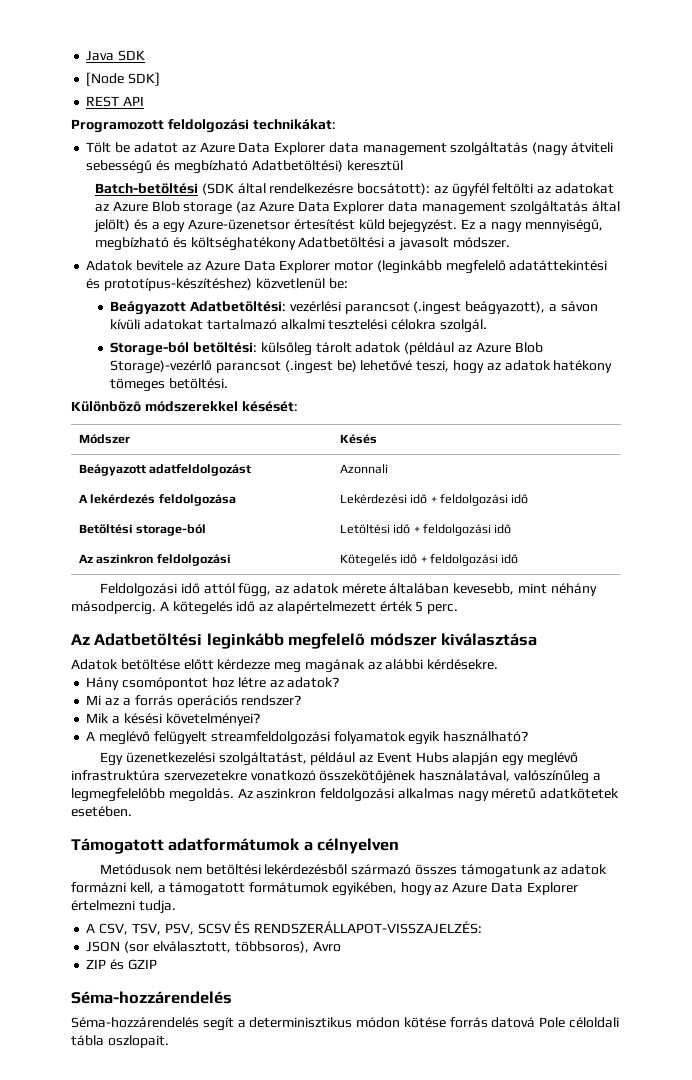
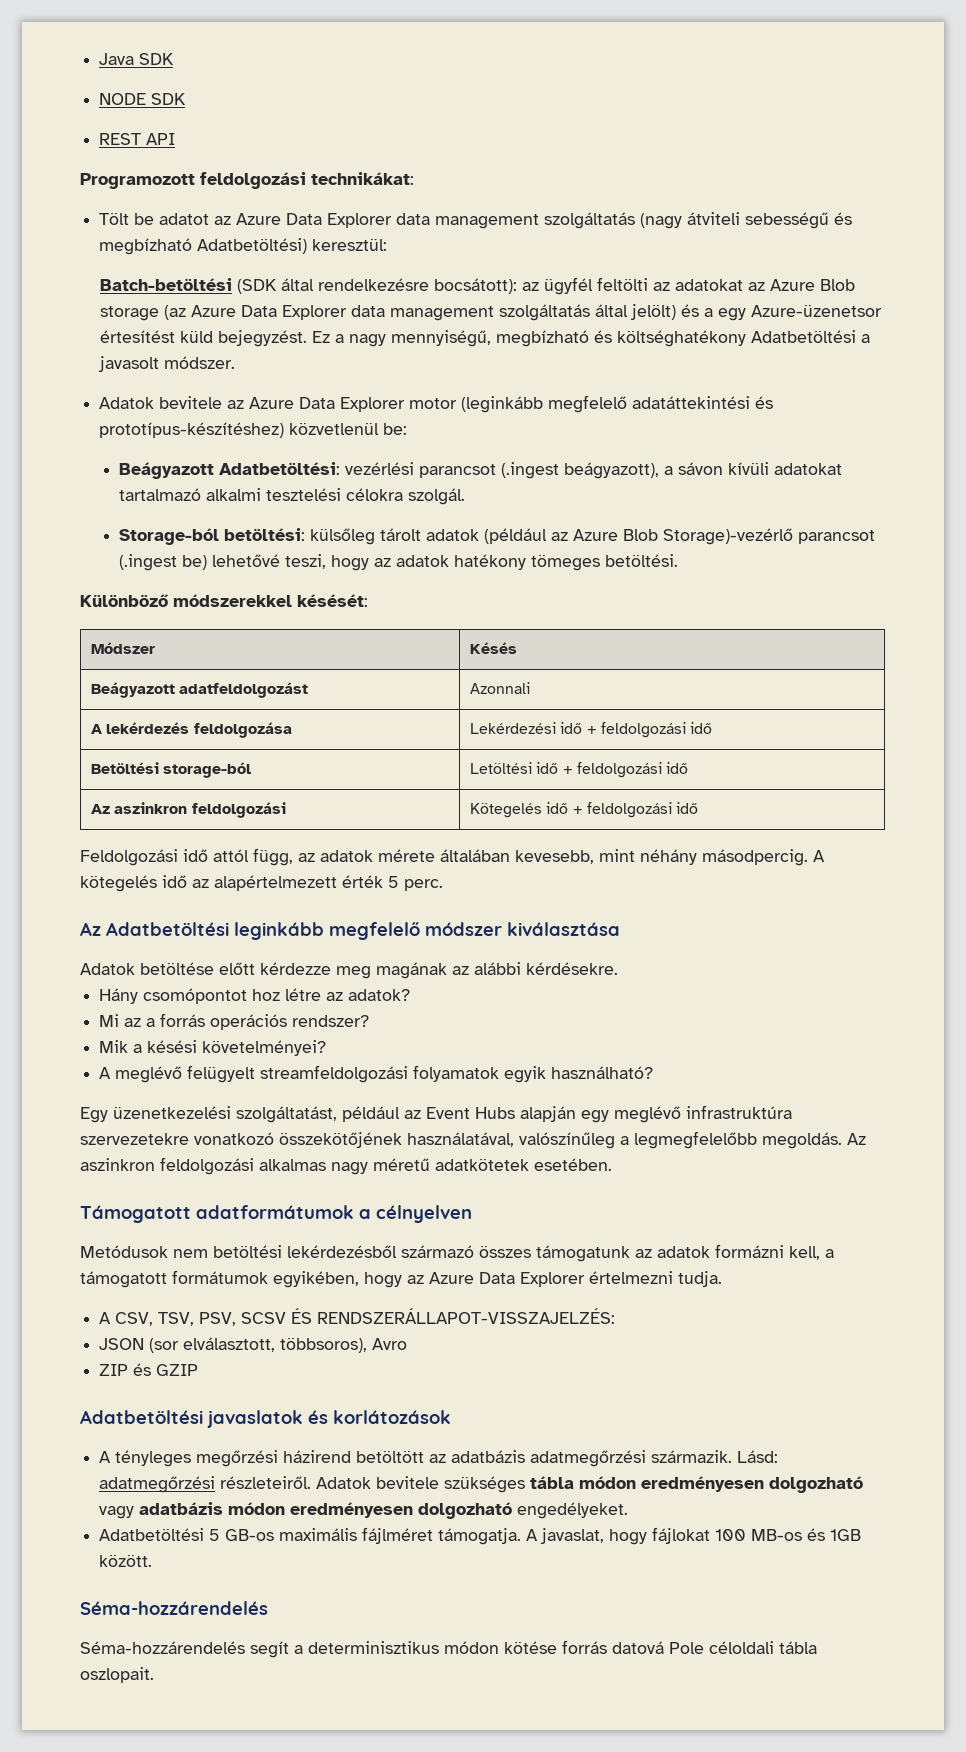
[86,72,161,86] [Node SDK] -> [99,93,187,105] NODE SDK
[346,160,403,171] keresztül -> [312,238,388,251] keresztül:
(157, 964) none -> [80,1410,451,1428] [99,1450,779,1467] [99,1476,864,1493] [99,1502,629,1519] [99,1527,862,1545] [99,1554,153,1567] // Adatbetöltési javaslatok és korlátozások // A tényleges megőrzési házirend betöltött az adatbázis adatmegőrzési származik. Lásd: adatmegőrzési részleteiről. Adatok bevitele szükséges tábla módon eredményesen dolgozható vagy adatbázis módon eredményesen dolgozható engedélyeket. // Adatbetöltési 5 GB-os maximális fájlméret támogatja. A javaslat, hogy fájlokat 100 MB-os és 1GB között.

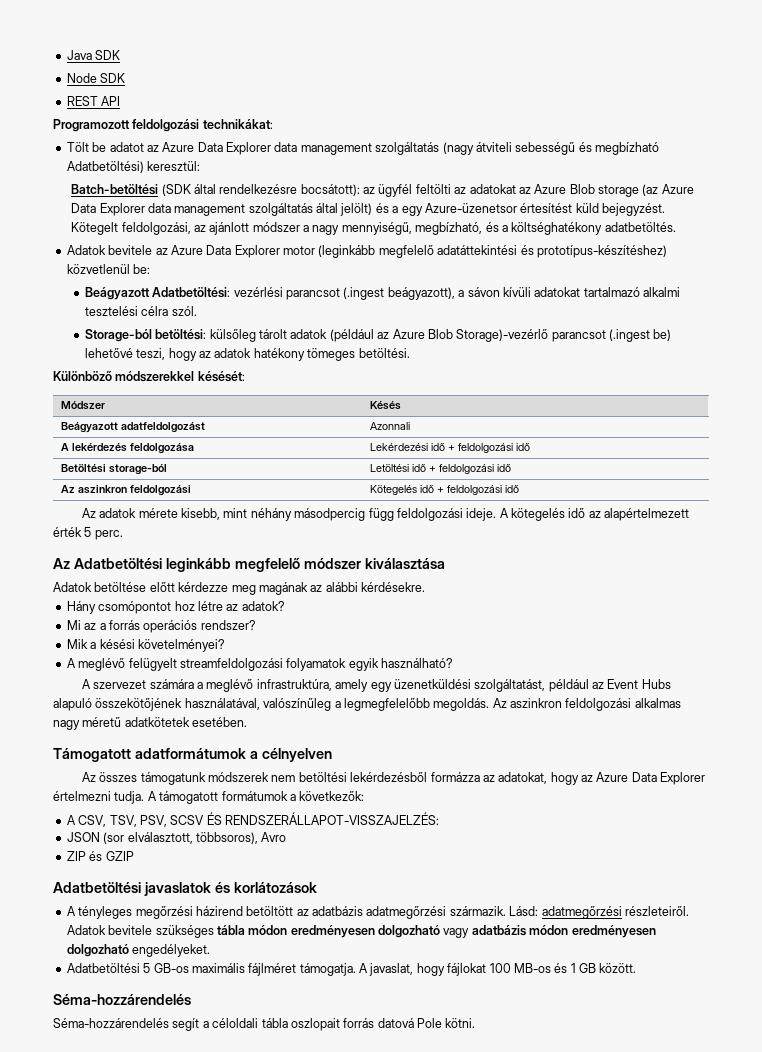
[99,93,147,105] NODE -> [66,73,97,83] Node
[312,330,871,347] [98,356,236,372] Ez a nagy mennyiségű, megbízható és költséghatékony Adatbetöltési a javasolt módszer. -> [71,222,676,235] Kötegelt feldolgozási, az ajánlott módszer a nagy mennyiségű, megbízható, és a költséghatékony adatbetöltés.
[346,488,466,505] célokra szolgál. -> [141,306,197,316] célra szól.
[80,848,808,866] Feldolgozási idő attól függ, az adatok mérete általában kevesebb, mint néhány másodpercig. -> [81,508,497,521] Az adatok mérete kisebb, mint néhány másodpercig függ feldolgozási ideje.
[80,1106,231,1123] Egy üzenetkezelési -> [81,679,471,692] A szervezet számára a meglévő infrastruktúra, amely egy üzenetküldési
[520,1105,792,1123] [80,1132,274,1145] alapján egy meglévő infrastruktúra szervezetekre vonatkozó -> [53,698,92,711] alapuló
[80,1244,834,1262] [80,1270,359,1288] Metódusok nem betöltési lekérdezésből származó összes támogatunk az adatok formázni kell, a támogatott formátumok egyikében, -> [81,772,548,785] Az összes támogatunk módszerek nem betöltési lekérdezésből formázza az adatokat,
(722, 1279) none -> [147,791,365,804] A támogatott formátumok a következők:
[830,1529,862,1541] 1GB -> [570,963,596,973] 1 GB
[308,1640,817,1654] [80,1667,154,1683] determinisztikus módon kötése forrás datová Pole céloldali tábla oszlopait. -> [212,1018,476,1031] céloldali tábla oszlopait forrás datová Pole kötni.

